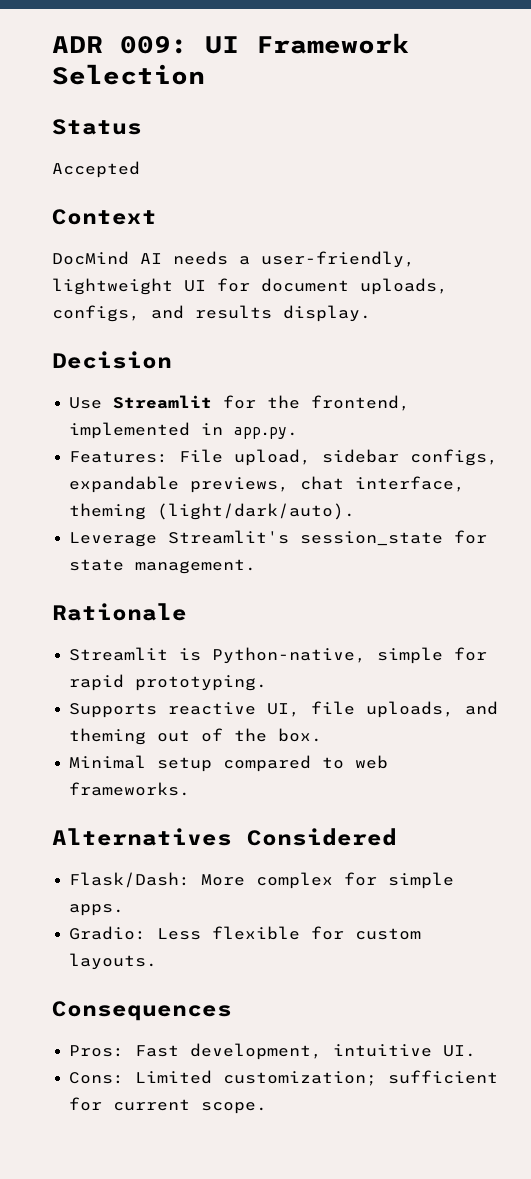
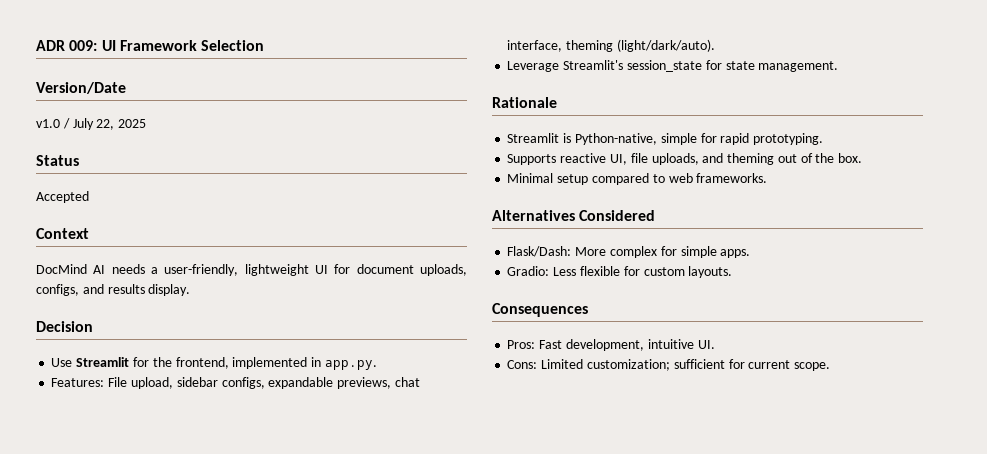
(205, 74) none -> [36,82,126,94] [36,118,147,130] // Version/Date // v1.0 / July 22, 2025

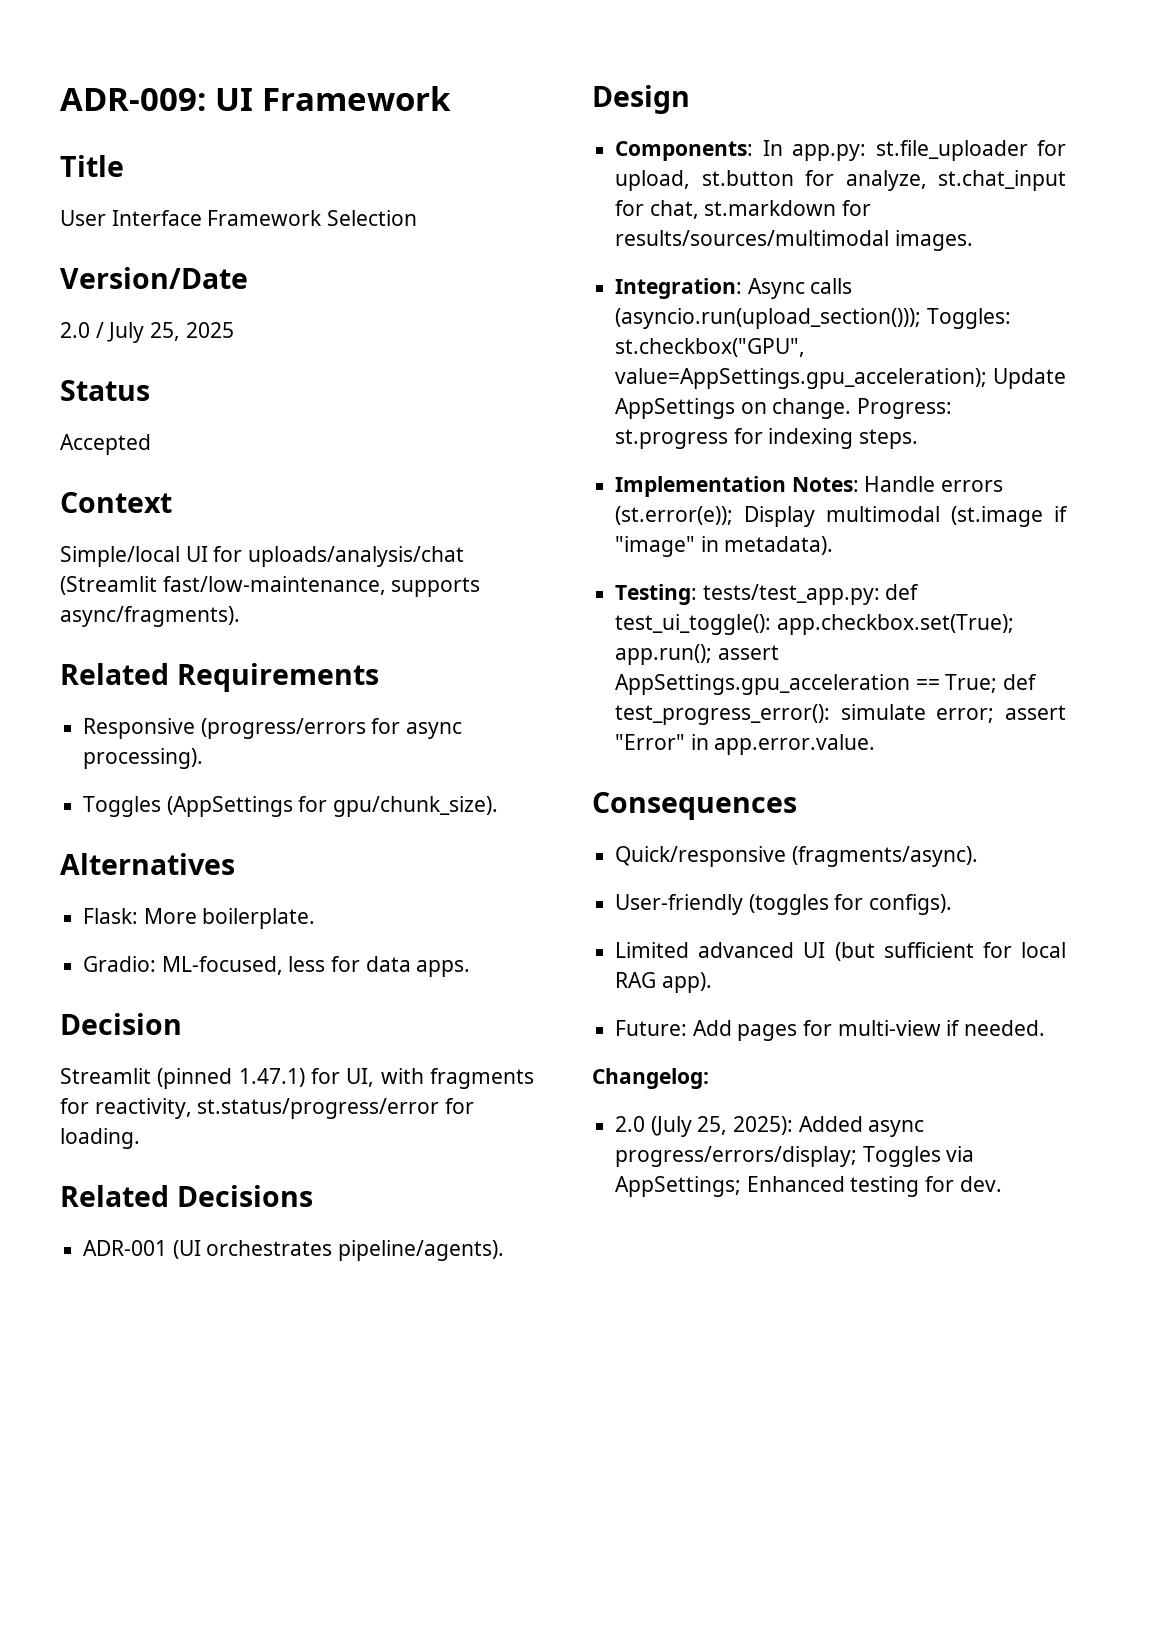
[36,40,98,51] ADR 009: -> [60,88,206,111] ADR-009:
(197, 45) none -> [60,155,124,177] [60,210,323,226] // Title // User Interface Framework
[36,119,60,128] v1.0 -> [60,322,90,338] 2.0
[96,119,115,130] 22, -> [150,322,181,341] 25,
[36,264,467,276] [36,284,191,296] [36,321,93,332] [51,357,377,370] [51,377,420,389] [507,39,715,52] [507,60,839,72] [492,97,557,108] [507,133,824,145] [507,153,863,165] [507,173,768,185] [492,210,656,221] [507,246,751,258] [507,266,733,278] [492,303,588,317] [507,339,715,351] [507,359,831,371] DocMind AI needs a user-friendly, lightweight UI for document uploads, configs, and results display. // Decision // Use Streamlit for the frontend, implemented in app.py. // Features: File upload, sidebar configs, expandable previews, chat interface, theming (light/dark/auto). // Leverage Streamlit's session_state for state management. // Rationale // Streamlit is Python-native, simple for rapid prototyping. // Supports reactive UI, file uploads, and theming out of the box. // Minimal setup compared to web frameworks. // Alternatives Considered // Flask/Dash: More complex for simple apps. // Gradio: Less flexible for custom layouts. // Consequences // Pros: Fast development, intuitive UI. // Cons: Limited customization; sufficient for current scope. -> [60,546,465,567] [60,576,481,597] [60,606,240,627] [60,663,379,692] [83,718,463,739] [83,748,204,769] [83,796,499,817] [60,853,235,875] [83,908,316,929] [83,956,471,977] [60,1013,182,1035] [60,1068,534,1089] [60,1098,475,1119] [60,1128,140,1149] [60,1185,313,1207] [83,1240,505,1261] [592,85,690,114] [615,140,1066,161] [615,170,1066,191] [615,200,872,219] [615,230,973,251] [615,278,853,299] [615,308,1011,329] [615,338,806,357] [615,368,1066,389] [615,398,953,419] [615,428,919,449] [615,476,1004,497] [615,506,1068,527] [615,536,834,557] [615,584,920,605] [615,614,1014,635] [615,644,779,665] [615,674,1038,695] [615,704,1066,725] [615,734,876,755] [592,792,797,820] [615,846,978,867] [615,894,953,915] [615,942,1066,961] [615,972,712,993] [615,1020,1046,1041] [592,1068,709,1089] [615,1116,925,1137] [615,1146,975,1167] [615,1176,1002,1197] Simple/local UI for uploads/analysis/chat (Streamlit fast/low-maintenance, supports async/fragments). // Related Requirements // Responsive (progress/errors for async processing). // Toggles (AppSettings for gpu/chunk_size). // Alternatives // Flask: More boilerplate. // Gradio: ML-focused, less for data apps. // Decision // Streamlit (pinned 1.47.1) for UI, with fragments for reactivity, st.status/progress/error for loading. // Related Decisions // ADR-001 (UI orchestrates pipeline/agents). // Design // Components: In app.py: st.file_uploader for upload, st.button for analyze, st.chat_input for chat, st.markdown for results/sources/multimodal images. // Integration: Async calls (asyncio.run(upload_section())); Toggles: st.checkbox("GPU", value=AppSettings.gpu_acceleration); Update AppSettings on change. Progress: st.progress for indexing steps. // Implementation Notes: Handle errors (st.error(e)); Display multimodal (st.image if "image" in metadata). // Testing: tests/test_app.py: def test_ui_toggle(): app.checkbox.set(True); app.run(); assert AppSettings.gpu_acceleration == True; def test_progress_error(): simulate error; assert "Error" in app.error.value. // Consequences // Quick/responsive (fragments/async). // User-friendly (toggles for configs). // Limited advanced UI (but sufficient for local RAG app). // Future: Add pages for multi-view if needed. // Changelog: // 2.0 (July 25, 2025): Added async progress/errors/display; Toggles via AppSettings; Enhanced testing for dev.

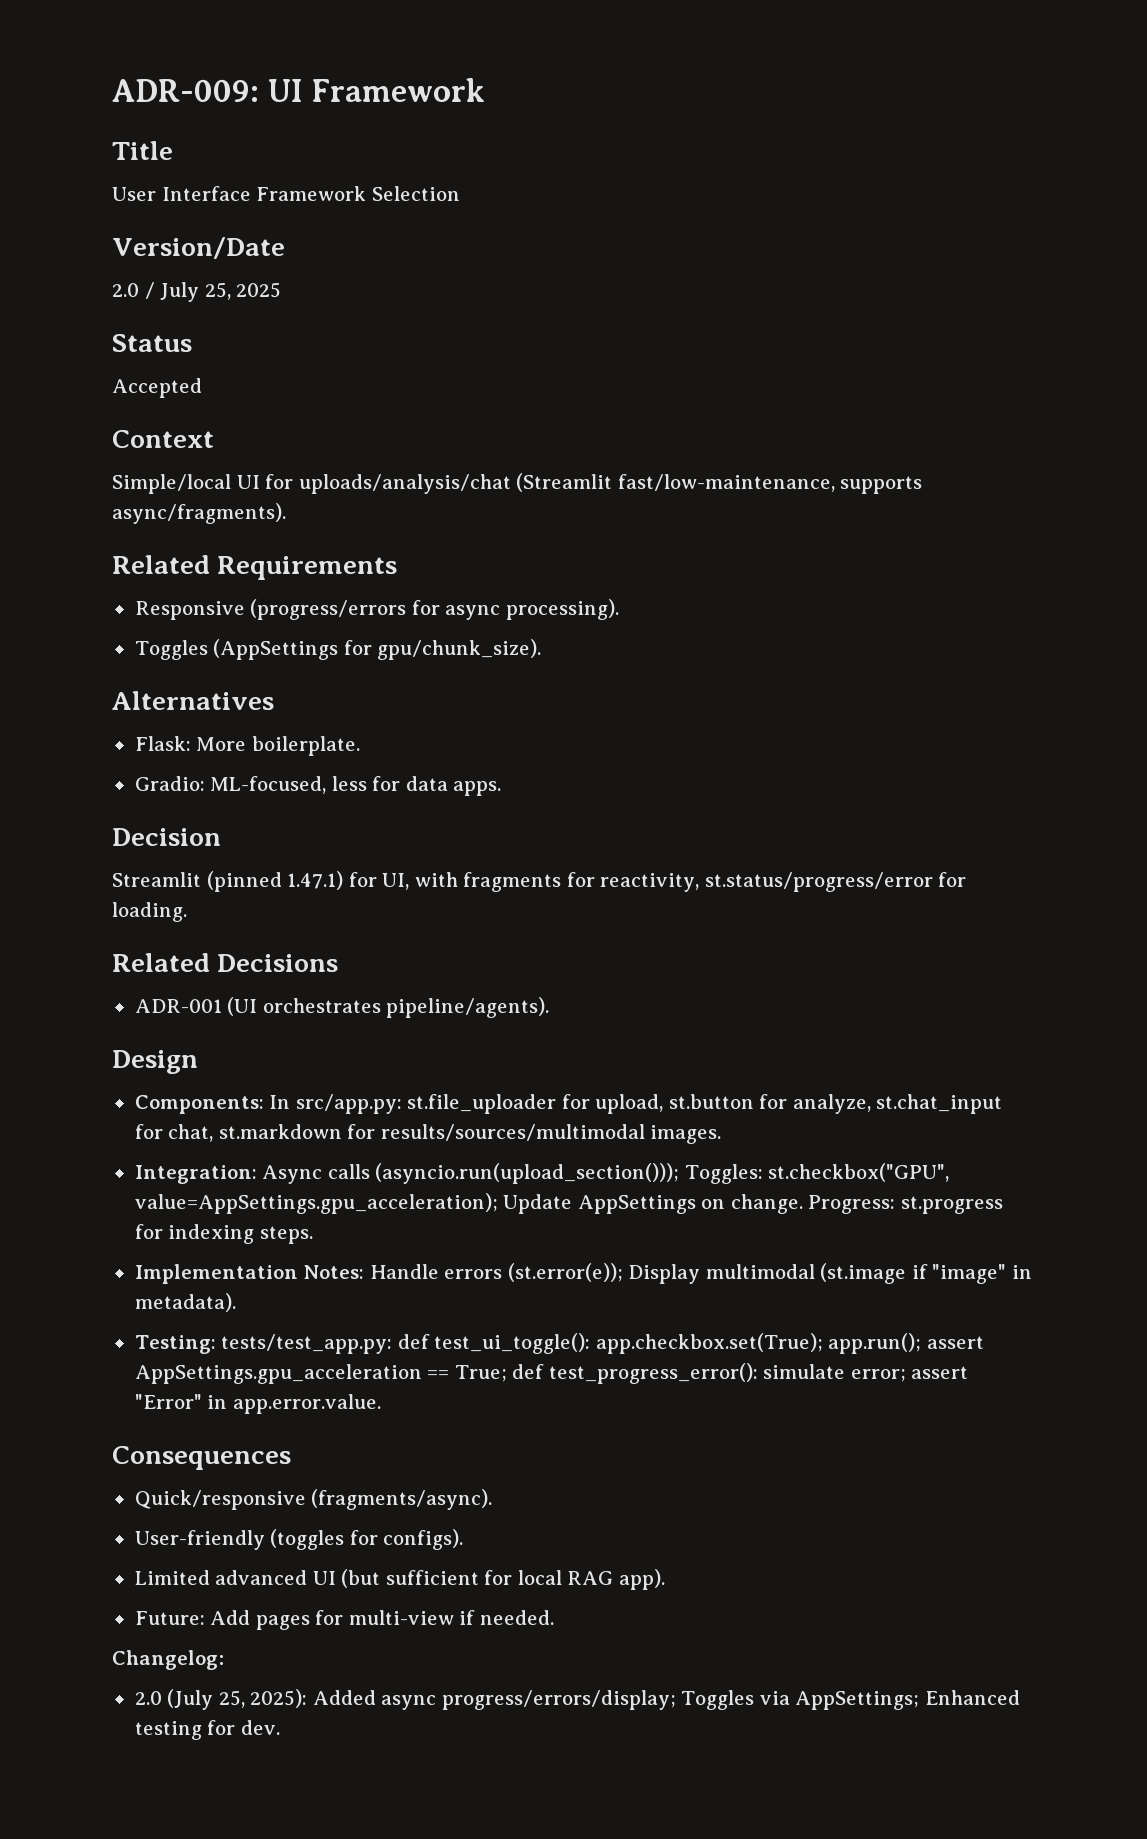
[792,144,867,161] app.py: -> [295,1094,402,1114] src/app.py:

